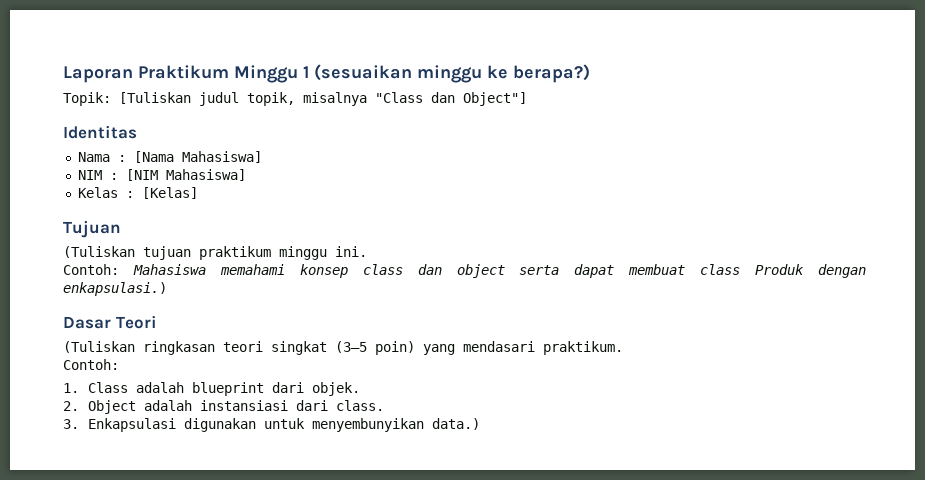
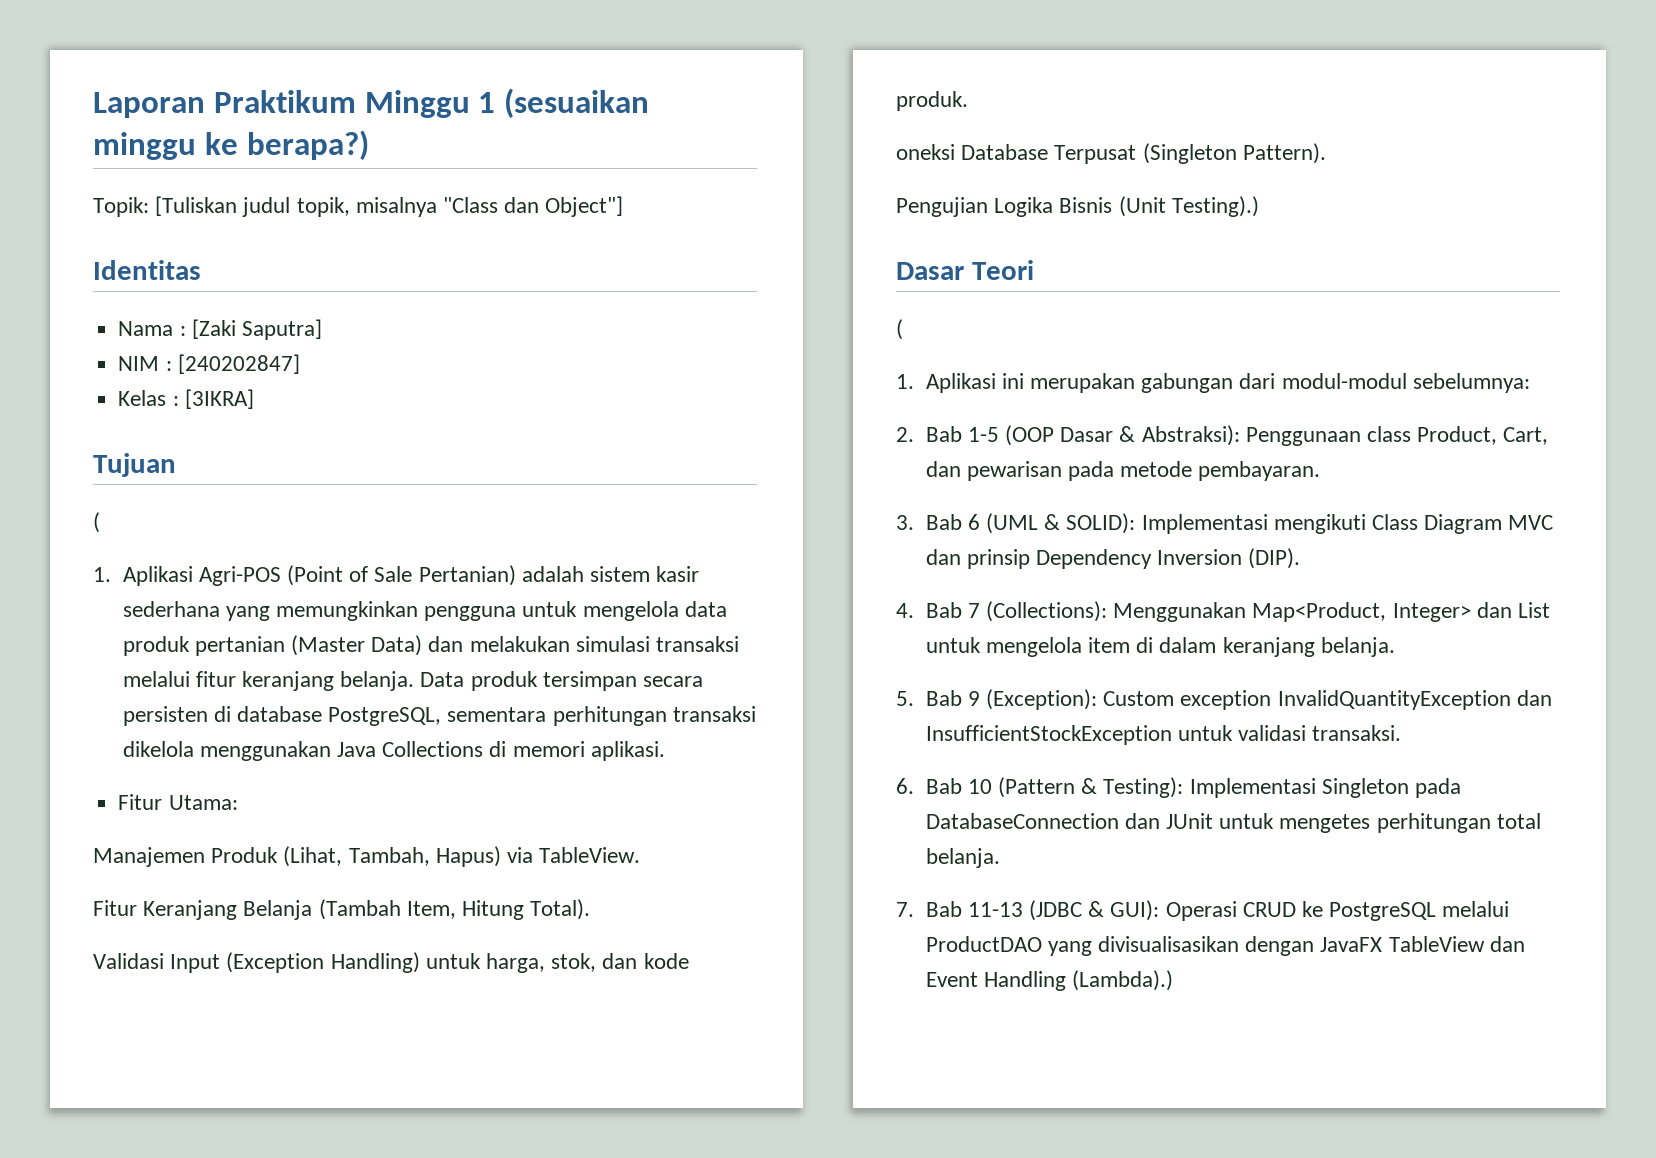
[133,151,262,163] [Nama Mahasiswa] -> [191,319,322,340] [Zaki Saputra]
[125,169,246,181] [NIM Mahasiswa] -> [177,354,300,374] [240202847]
[141,187,198,199] [Kelas] -> [184,389,254,409] [3IKRA]
[63,246,367,260] [63,264,866,278] [63,282,167,296] [63,315,157,329] [63,341,623,355] [63,359,119,370] [63,382,361,396] [63,400,385,414] [63,418,481,432] (Tuliskan tujuan praktikum minggu ini. // Contoh: Mahasiswa memahami konsep class dan object serta dapat membuat class Produk dengan enkapsulasi.) // Dasar Teori // (Tuliskan ringkasan teori singkat (3–5 poin) yang mendasari praktikum. // Contoh: // 1. Class adalah blueprint dari objek. // 2. Object adalah instansiasi dari class. // 3. Enkapsulasi digunakan untuk menyembunyikan data.) -> [93,512,100,533] [93,565,700,586] [122,601,727,621] [122,635,739,656] [122,671,703,691] [122,706,756,726] [122,741,665,761] [118,794,238,810] [93,846,641,867] [93,899,591,920] [93,952,689,973] [896,91,968,111] [896,143,1326,164] [896,196,1259,217] [896,260,1034,280] [896,319,903,340] [896,373,1530,393] [896,425,1549,446] [925,461,1321,481] [896,513,1554,534] [925,548,1301,569] [896,601,1550,622] [925,637,1395,657] [896,689,1552,710] [925,725,1402,745] [896,777,1461,798] [925,813,1541,833] [925,848,1000,868] [896,900,1510,921] [925,936,1525,956] [925,970,1173,991] ( // 1. Aplikasi Agri-POS (Point of Sale Pertanian) adalah sistem kasir sederhana yang memungkinkan pengguna untuk mengelola data produk pertanian (Master Data) dan melakukan simulasi transaksi melalui fitur keranjang belanja. Data produk tersimpan secara persisten di database PostgreSQL, sementara perhitungan transaksi dikelola menggunakan Java Collections di memori aplikasi. // Fitur Utama: // Manajemen Produk (Lihat, Tambah, Hapus) via TableView. // Fitur Keranjang Belanja (Tambah Item, Hitung Total). // Validasi Input (Exception Handling) untuk harga, stok, dan kode produk. // oneksi Database Terpusat (Singleton Pattern). // Pengujian Logika Bisnis (Unit Testing).) // Dasar Teori // ( // 1. Aplikasi ini merupakan gabungan dari modul-modul sebelumnya: // 2. Bab 1-5 (OOP Dasar & Abstraksi): Penggunaan class Product, Cart, dan pewarisan pada metode pembayaran. // 3. Bab 6 (UML & SOLID): Implementasi mengikuti Class Diagram MVC dan prinsip Dependency Inversion (DIP). // 4. Bab 7 (Collections): Menggunakan Map<Product, Integer> dan List untuk mengelola item di dalam keranjang belanja. // 5. Bab 9 (Exception): Custom exception InvalidQuantityException dan InsufficientStockException untuk validasi transaksi. // 6. Bab 10 (Pattern & Testing): Implementasi Singleton pada DatabaseConnection dan JUnit untuk mengetes perhitungan total belanja. // 7. Bab 11-13 (JDBC & GUI): Operasi CRUD ke PostgreSQL melalui ProductDAO yang divisualisasikan dengan JavaFX TableView dan Event Handling (Lambda).)

